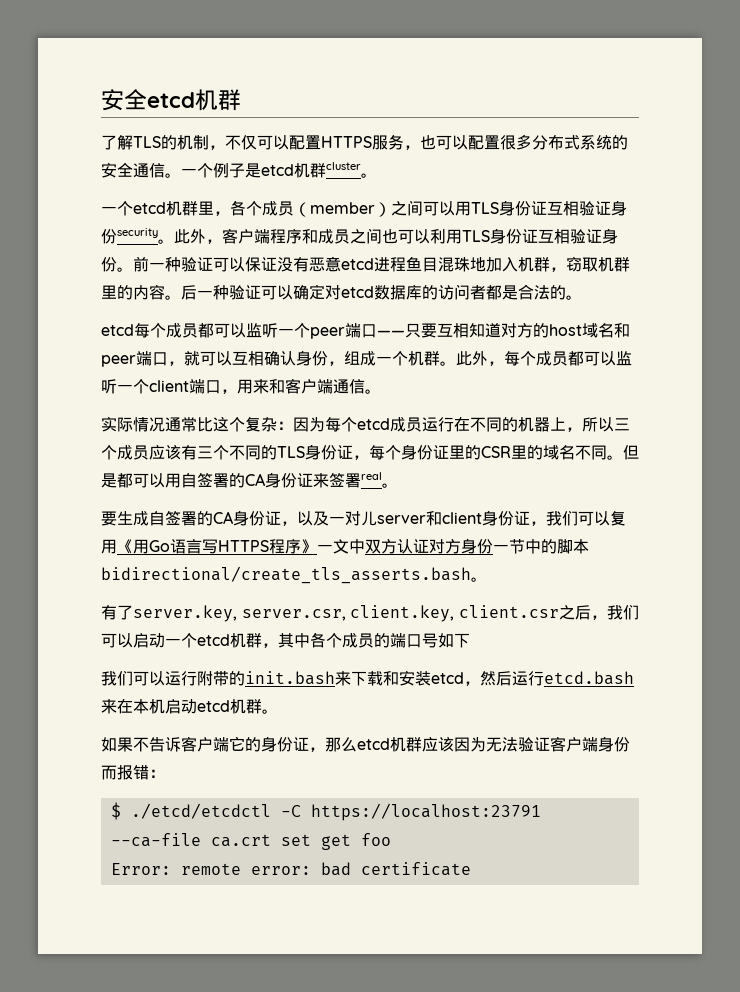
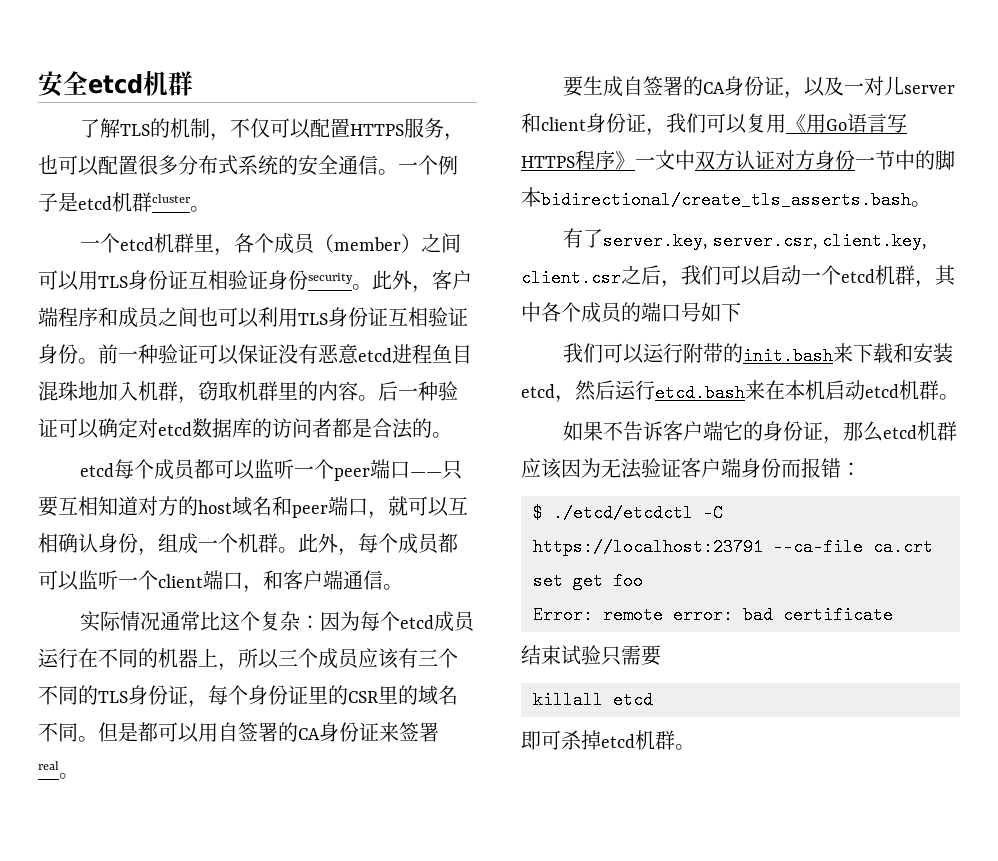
[237,379,269,394] 用来 -> (263, 589) none
(471, 869) none -> [521,645,661,666] [533,691,653,709] [521,730,695,750] // 结束试验只需要 // killall etcd // 即可杀掉etcd机群。

